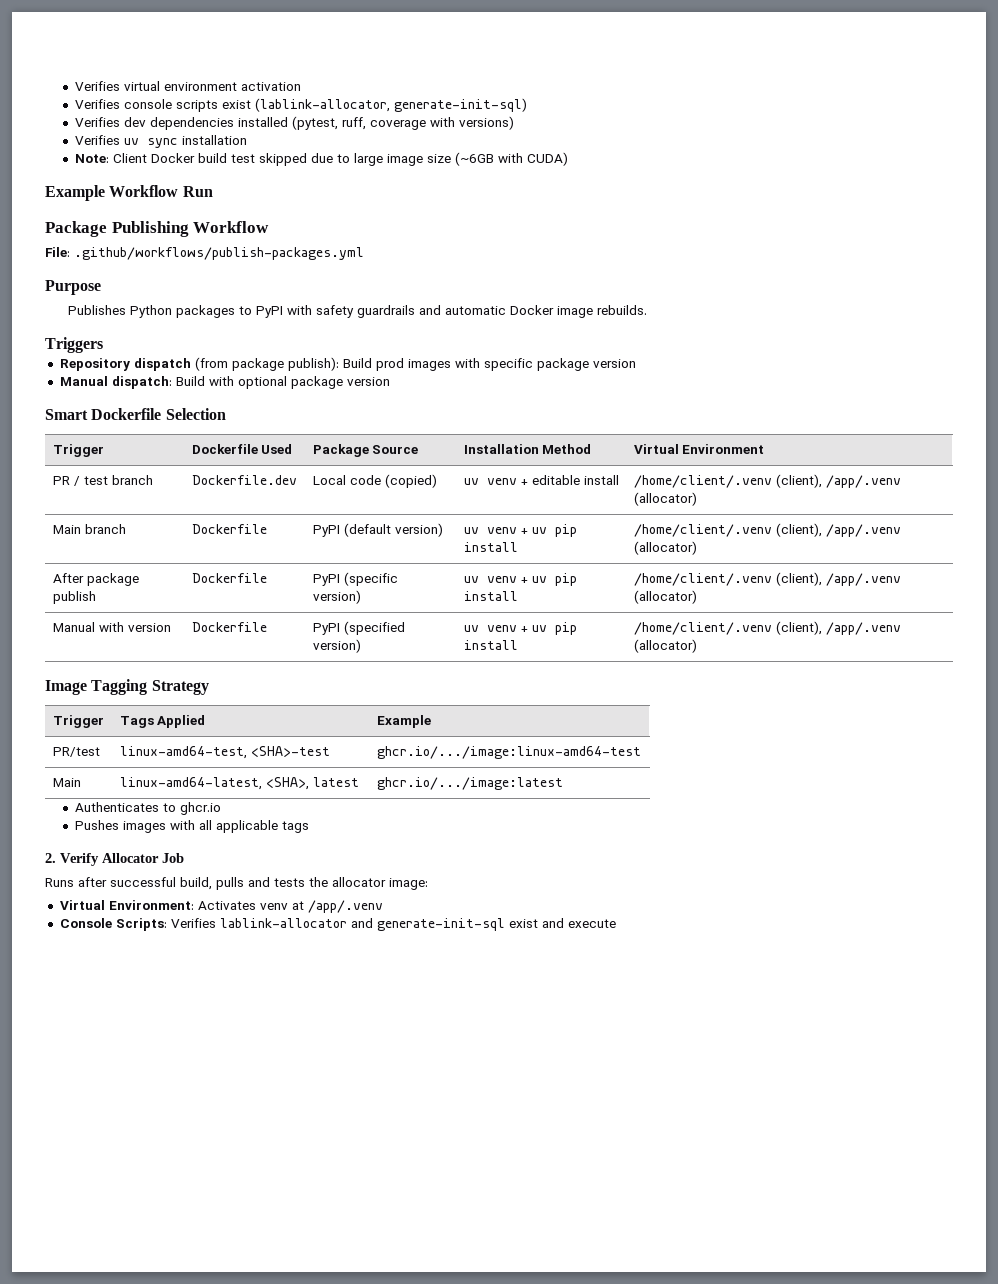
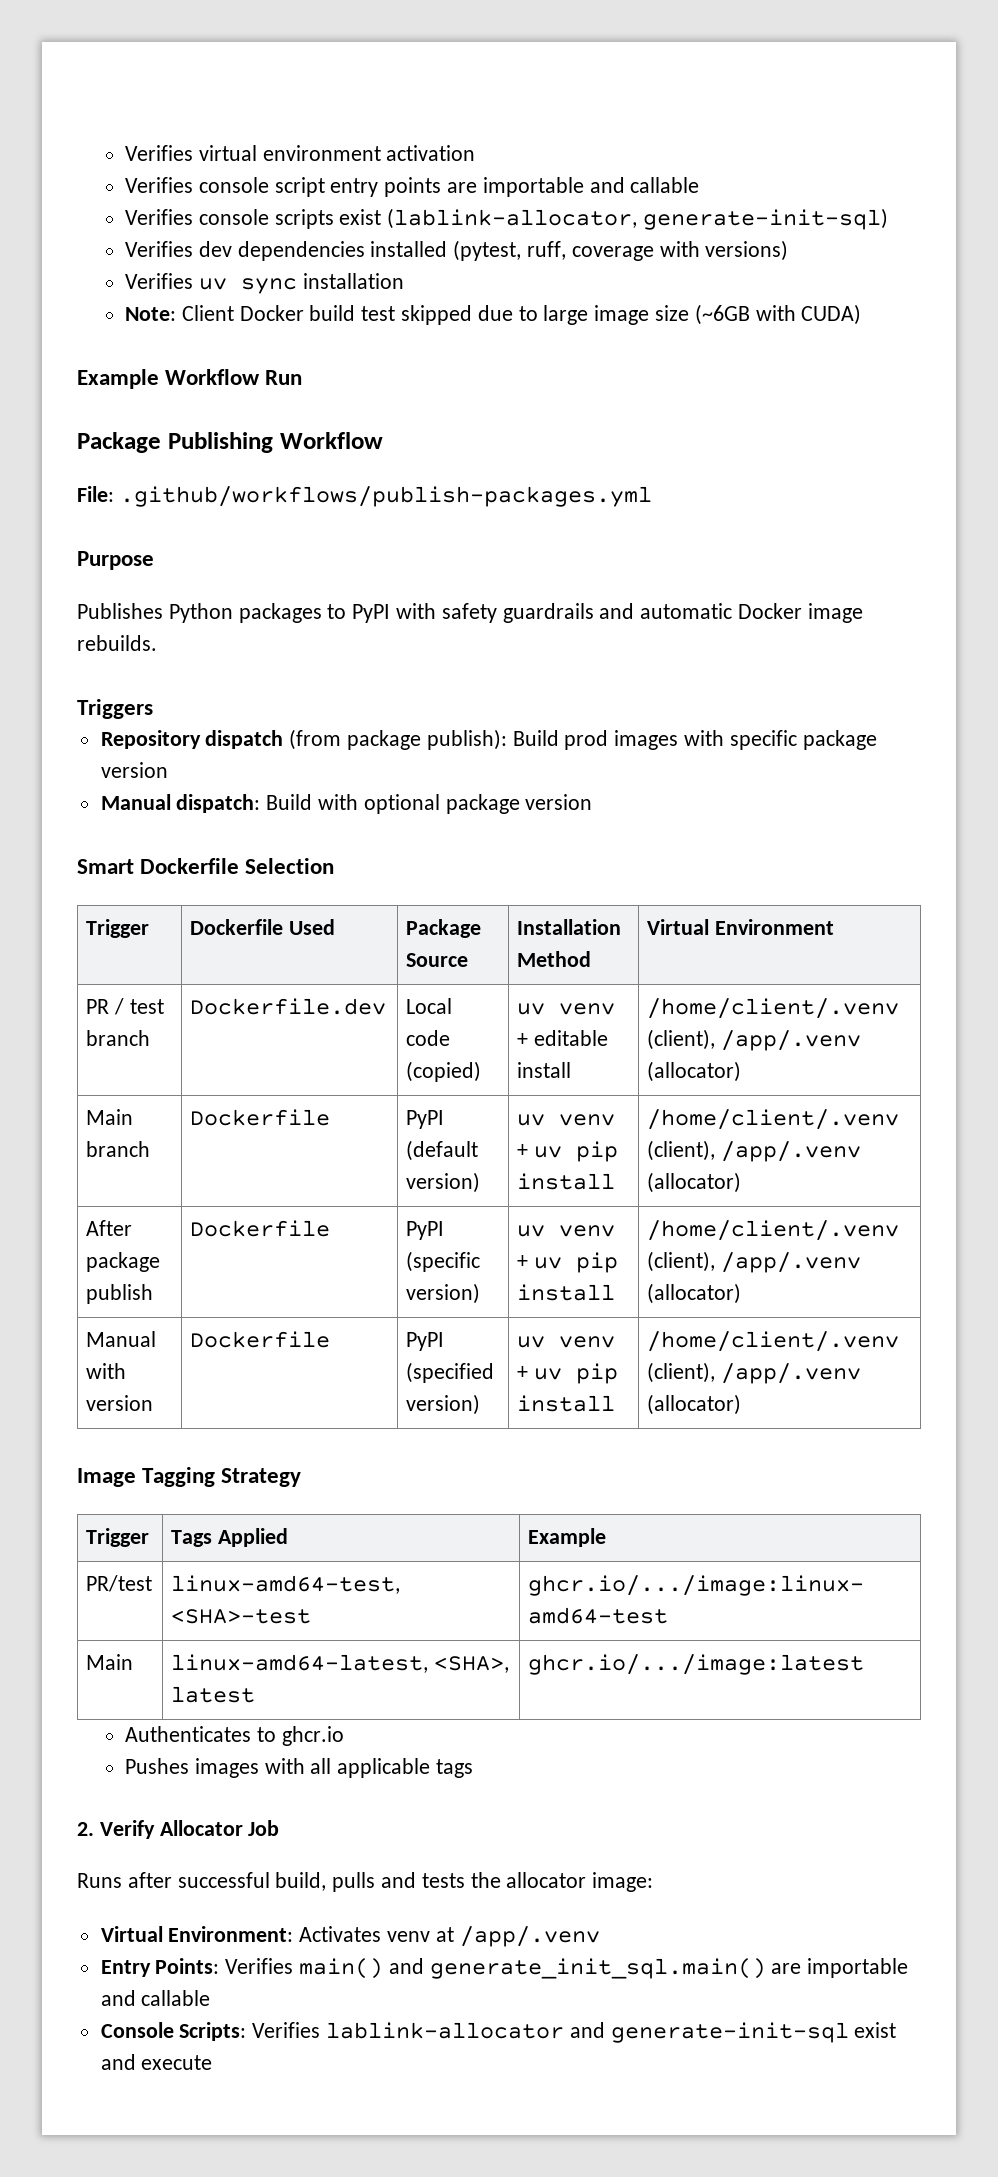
(302, 86) none -> [125,177,700,197] // Verifies console script entry points are importable and callable
(383, 906) none -> [100,1958,909,1979] [100,1990,211,2006] // Entry Points: Verifies main() and generate_init_sql.main() are importable and callable

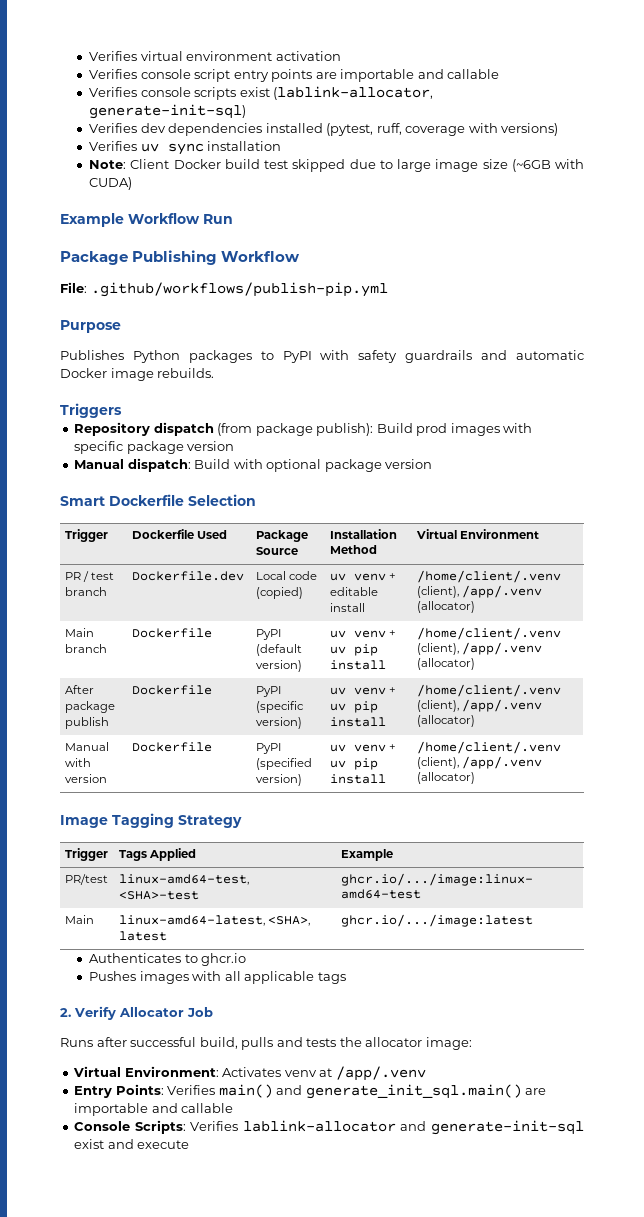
[119,486,652,507] .github/workflows/publish-packages.yml -> [90,282,388,297] .github/workflows/publish-pip.yml

